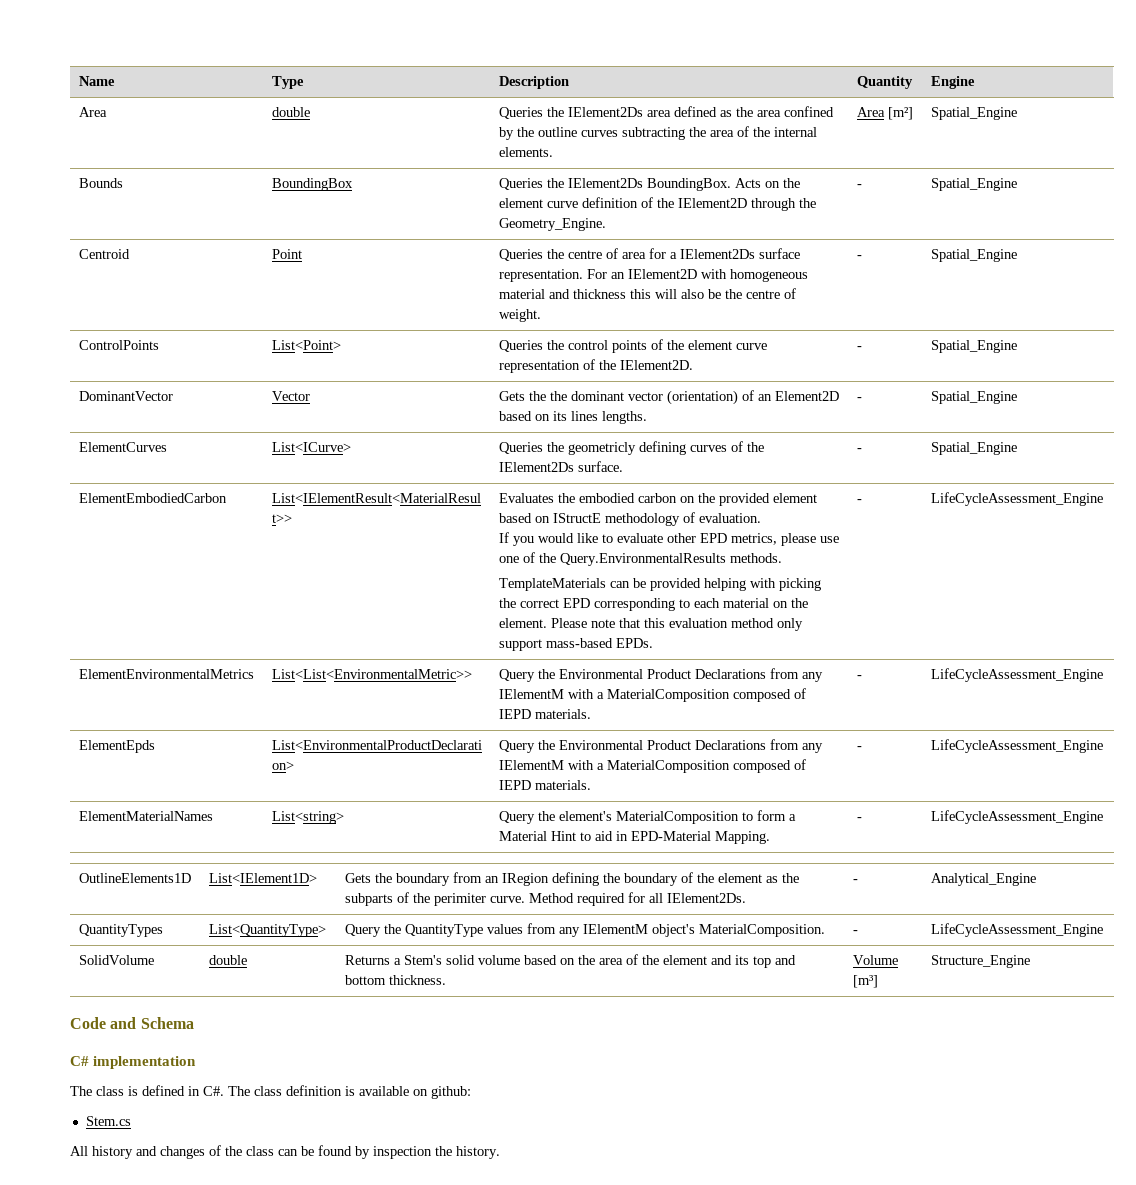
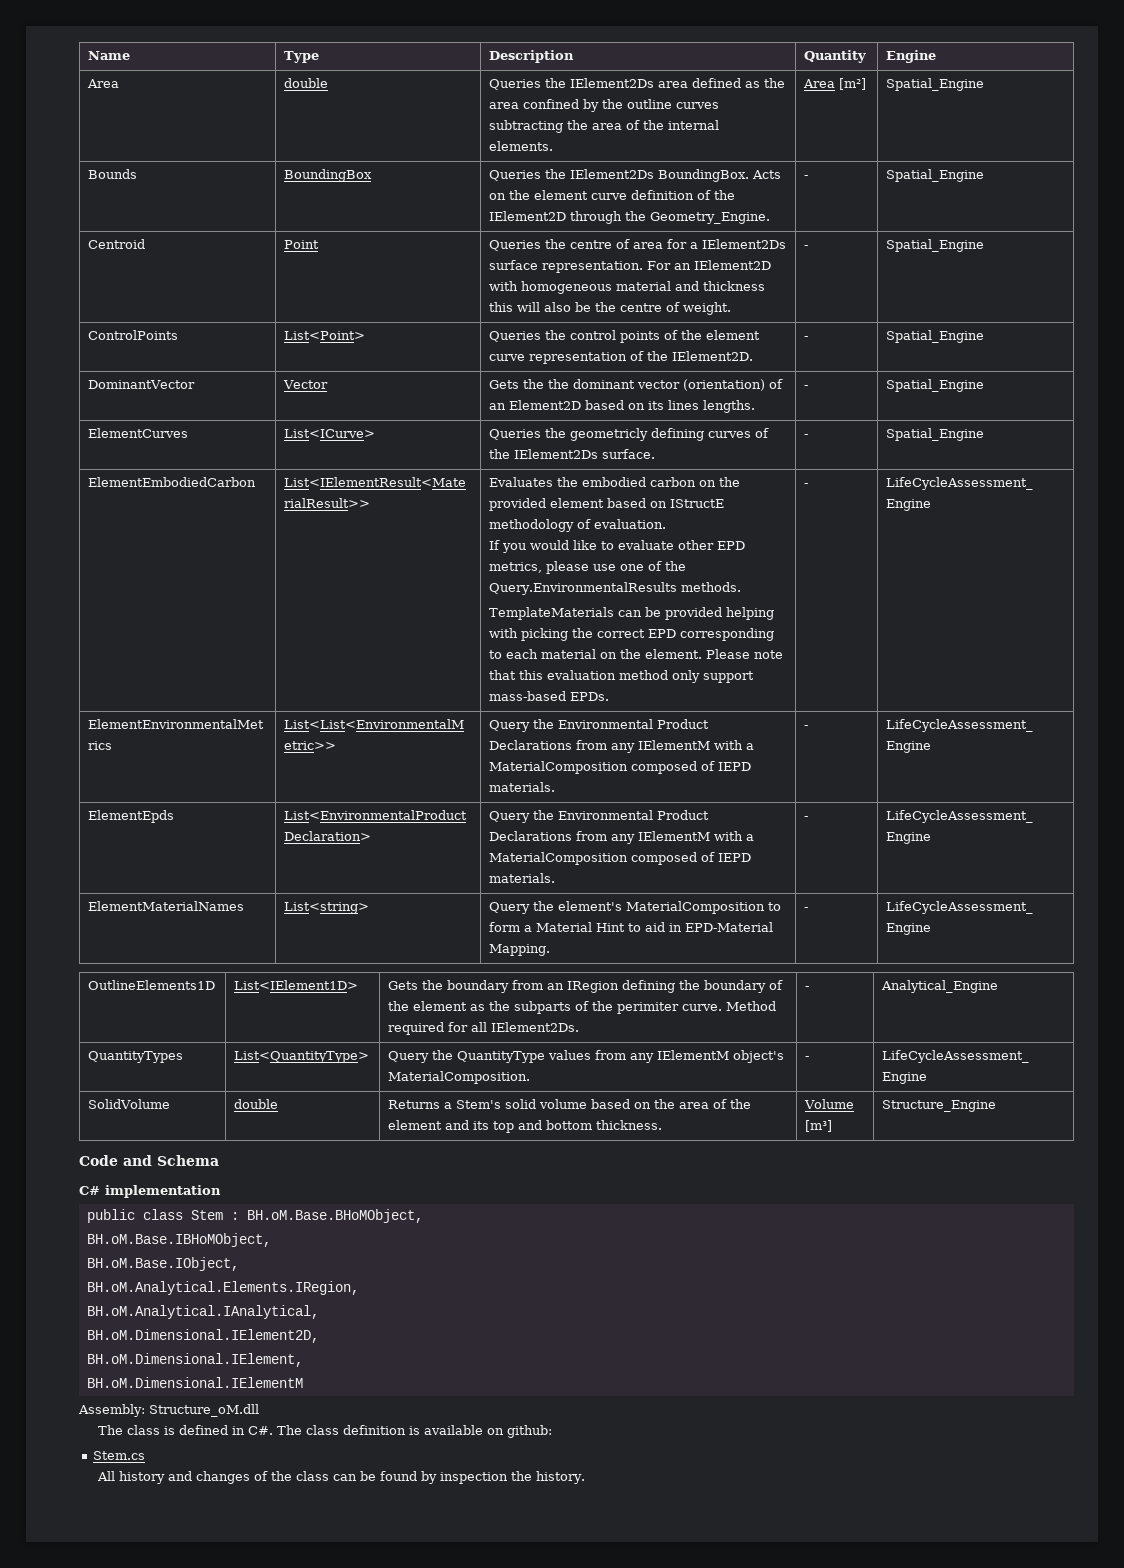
(197, 1062) none -> [86,1209,423,1223] [86,1233,271,1247] [86,1257,239,1271] [86,1281,359,1295] [86,1305,319,1319] [86,1329,319,1343] [86,1353,303,1367] [86,1377,303,1388] [78,1404,259,1417] // public class Stem : BH.oM.Base.BHoMObject, // BH.oM.Base.IBHoMObject, // BH.oM.Base.IObject, // BH.oM.Analytical.Elements.IRegion, // BH.oM.Analytical.IAnalytical, // BH.oM.Dimensional.IElement2D, // BH.oM.Dimensional.IElement, // BH.oM.Dimensional.IElementM // Assembly: Structure_oM.dll

